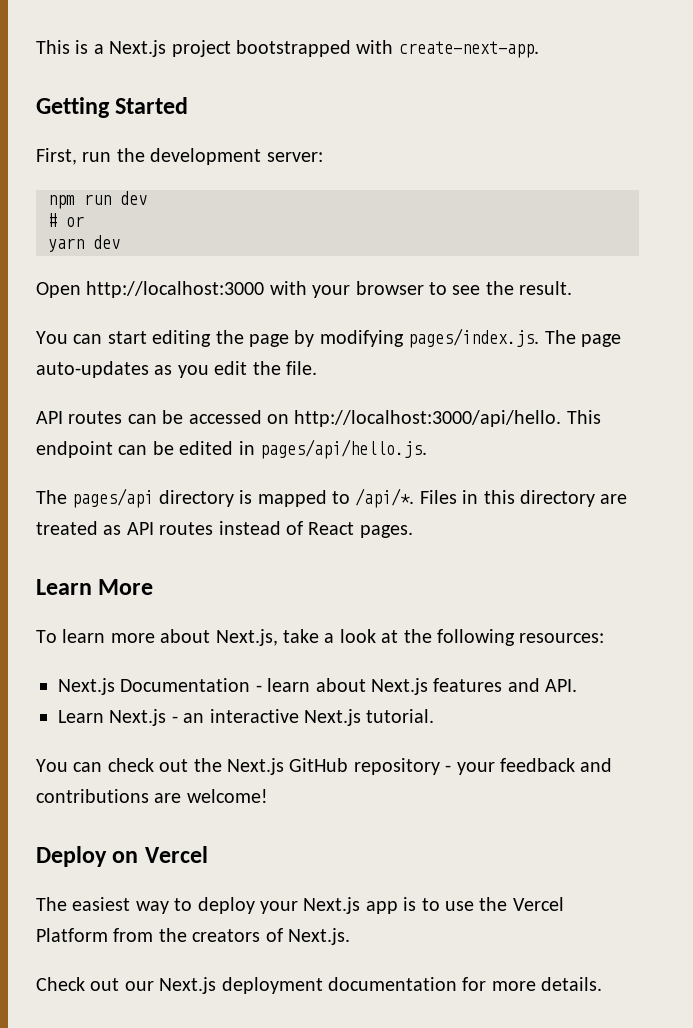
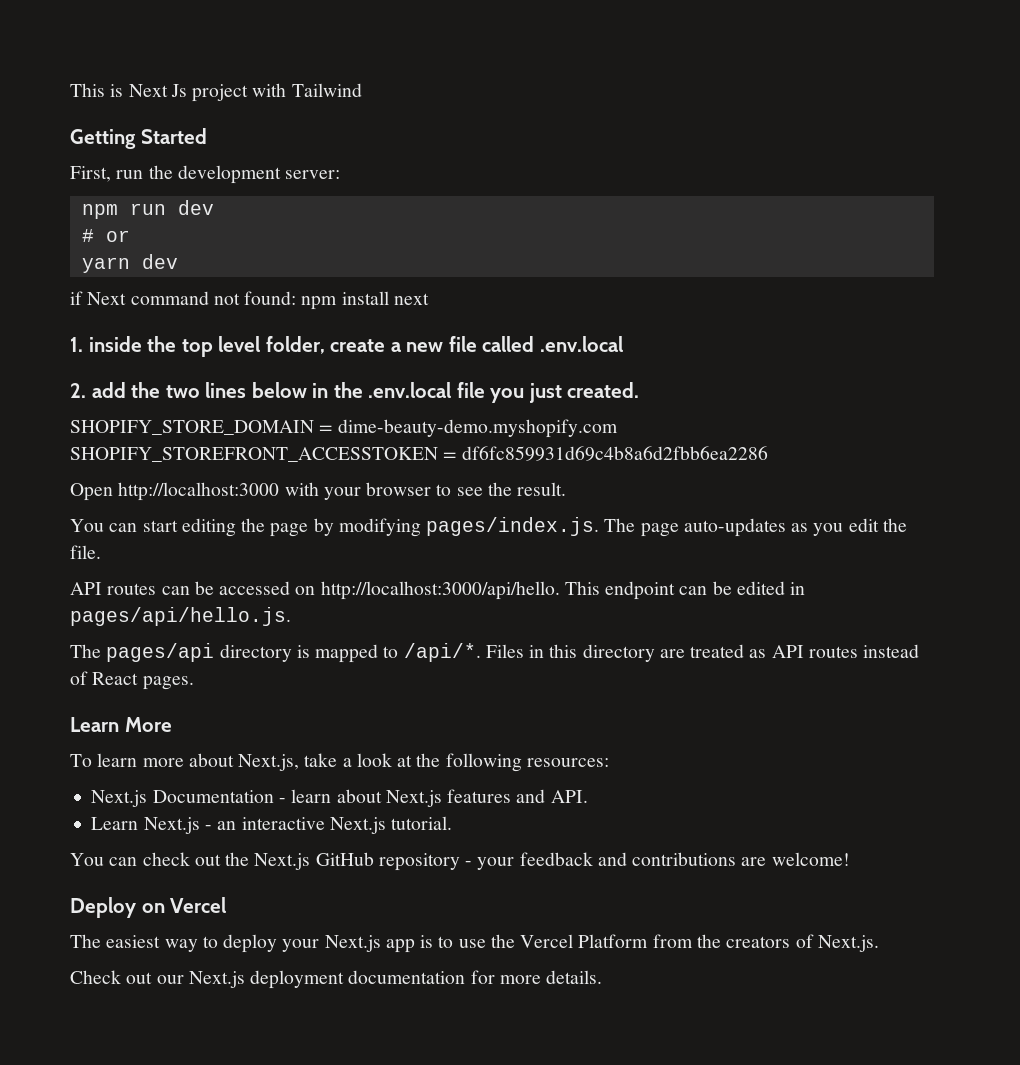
[93,40,539,58] a Next.js project bootstrapped with create-next-app. -> [128,83,362,102] Next Js project with Tailwind
(120, 242) none -> [70,291,429,310] [70,336,623,357] [70,382,640,403] [70,419,618,438] [70,446,768,462] // if Next command not found: npm install next // 1. inside the top level folder, create a new file called .env.local // 2. add the two lines below in the .env.local file you just created. // SHOPIFY_STORE_DOMAIN = dime-beauty-demo.myshopify.com SHOPIFY_STOREFRONT_ACCESSTOKEN = df6fc859931d69c4b8a6d2fbb6ea2286

